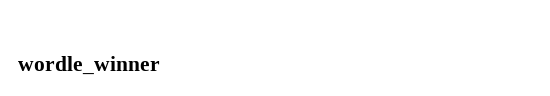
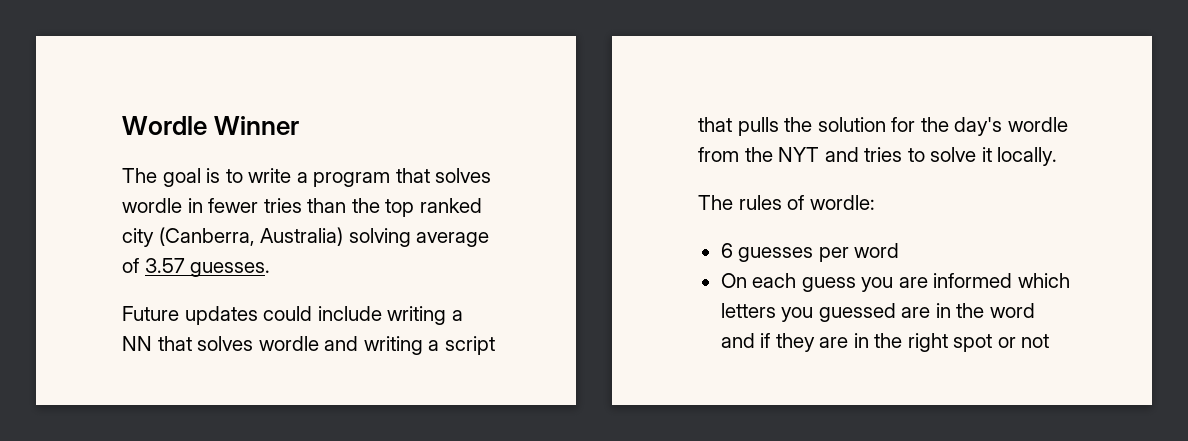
[18,56,160,75] wordle_winner -> [122,116,300,135] [122,168,492,187] [122,198,482,217] [122,227,490,247] [122,258,271,277] [122,306,463,325] [122,336,495,355] [698,117,1068,136] [698,147,1058,166] [698,195,875,210] [720,243,900,262] [720,273,1070,292] [720,303,1035,322] [720,333,1050,352] Wordle Winner // The goal is to write a program that solves wordle in fewer tries than the top ranked city (Canberra, Australia) solving average of 3.57 guesses. // Future updates could include writing a NN that solves wordle and writing a script that pulls the solution for the day's wordle from the NYT and tries to solve it locally. // The rules of wordle: // 6 guesses per word // On each guess you are informed which letters you guessed are in the word and if they are in the right spot or not

